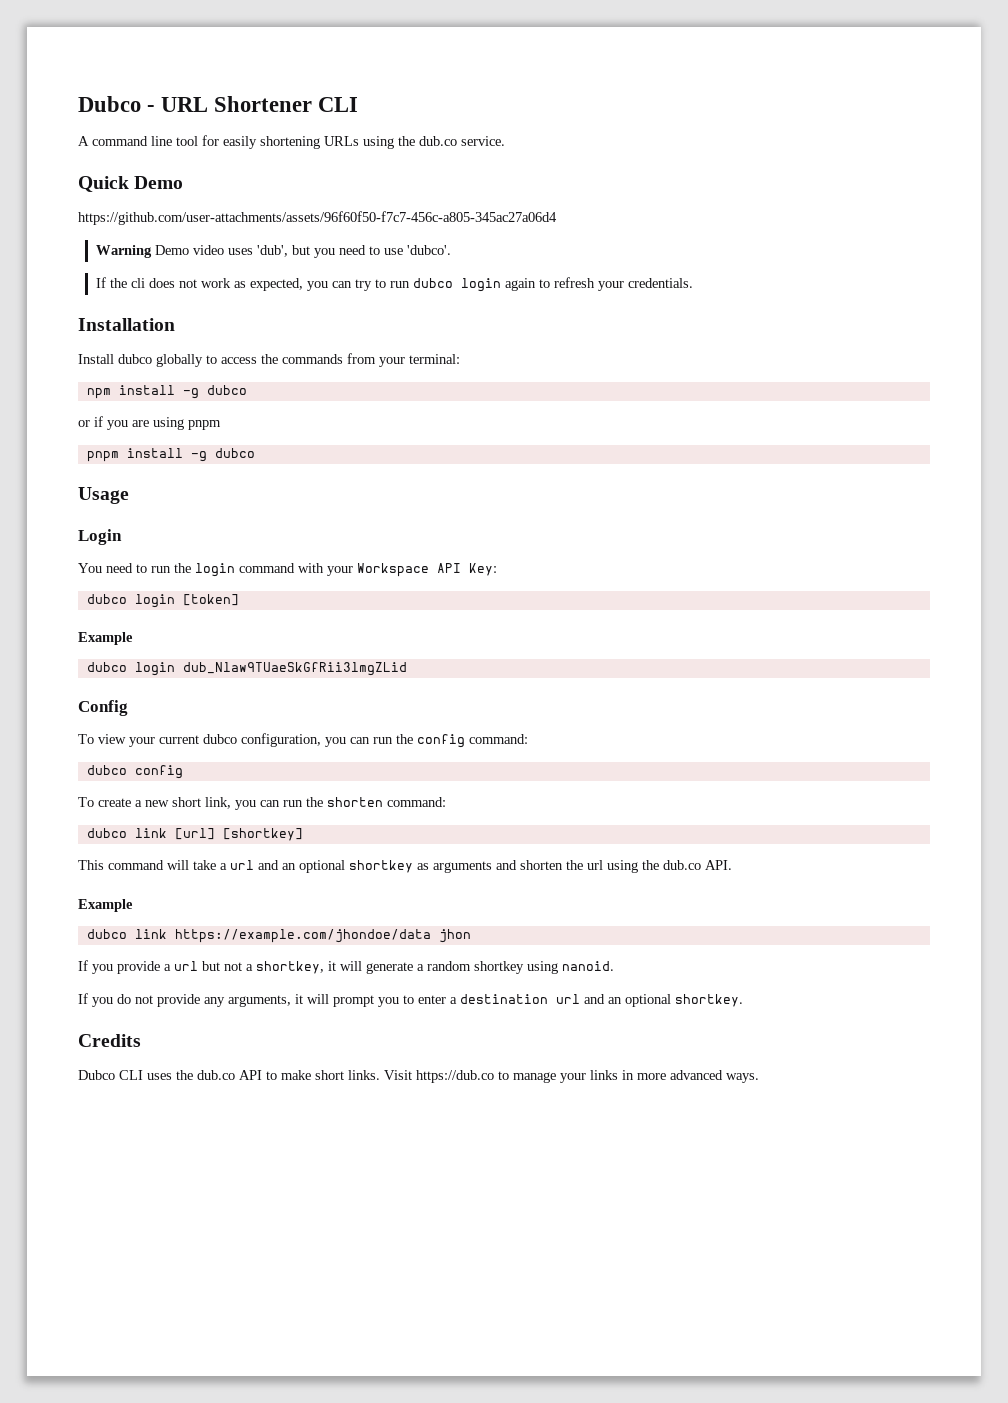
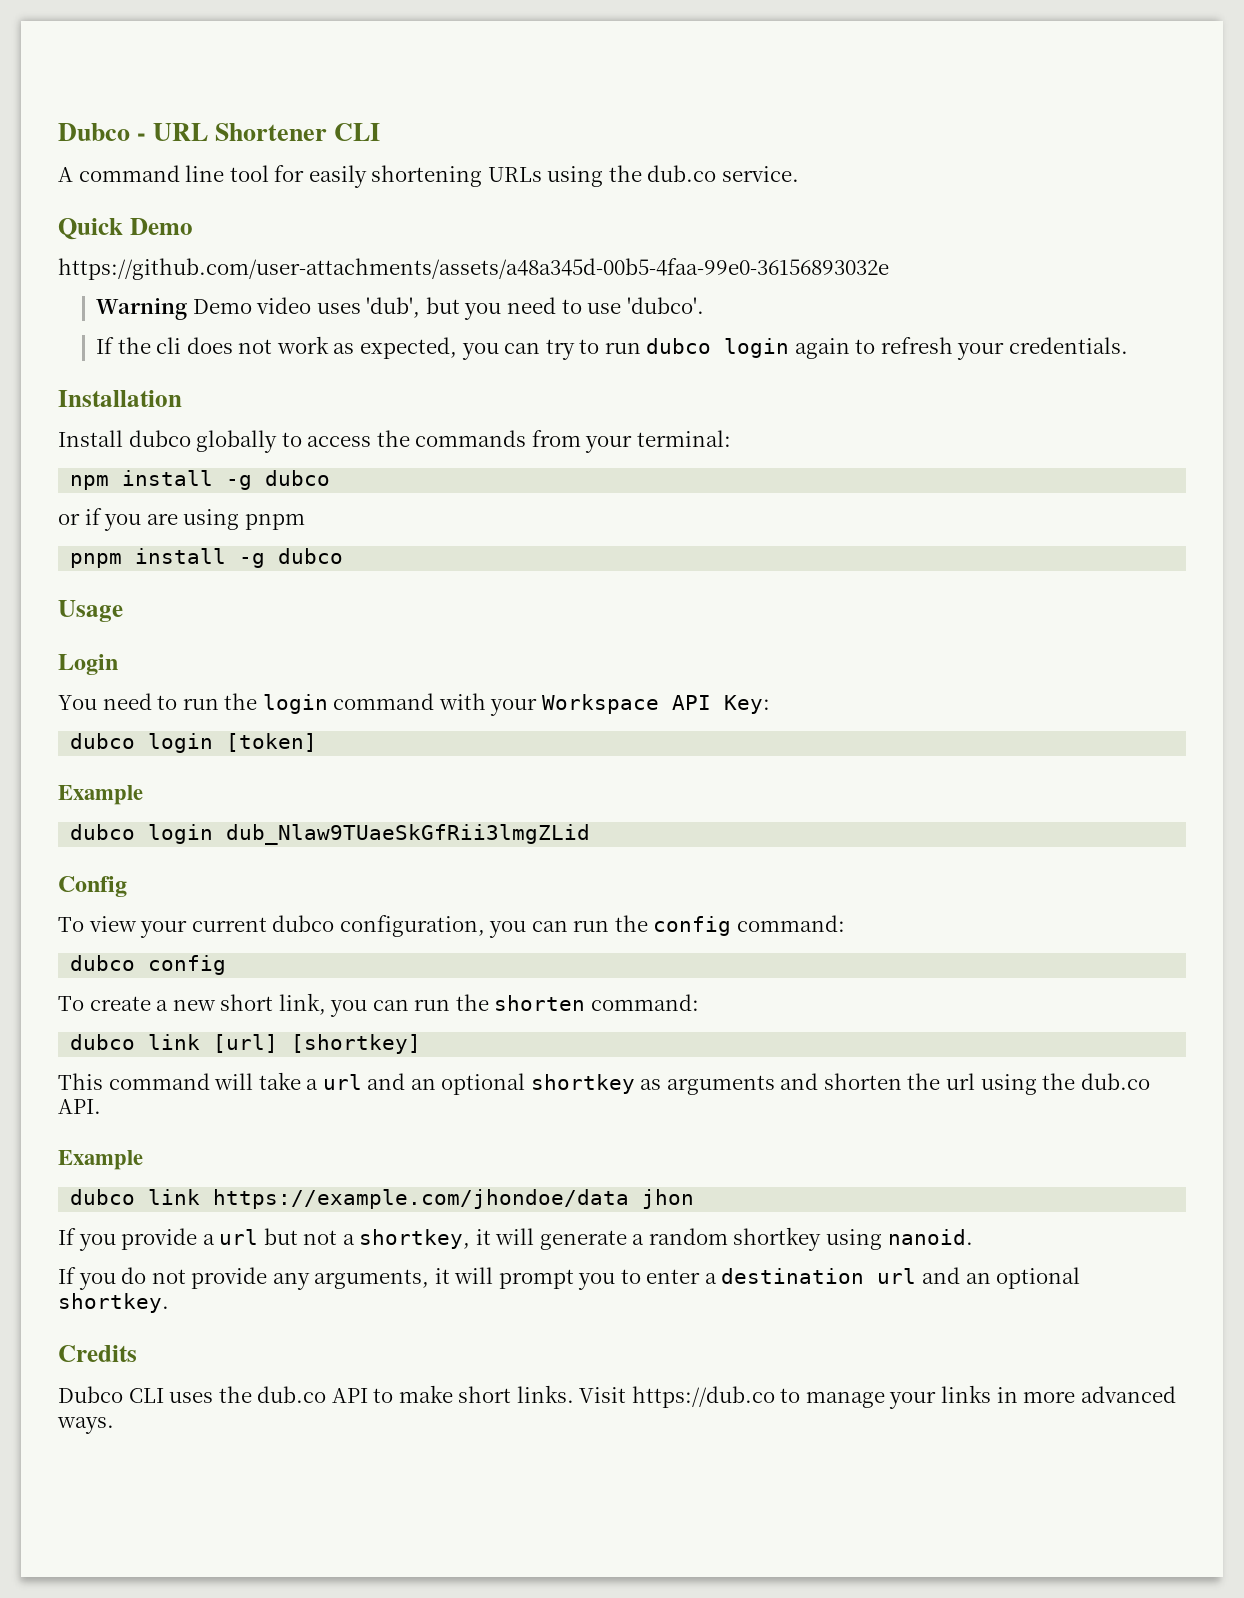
[78,211,557,225] https://github.com/user-attachments/assets/96f60f50-f7c7-456c-a805-345ac27a06d4 -> [58,258,889,280] https://github.com/user-attachments/assets/a48a345d-00b5-4faa-99e0-36156893032e

